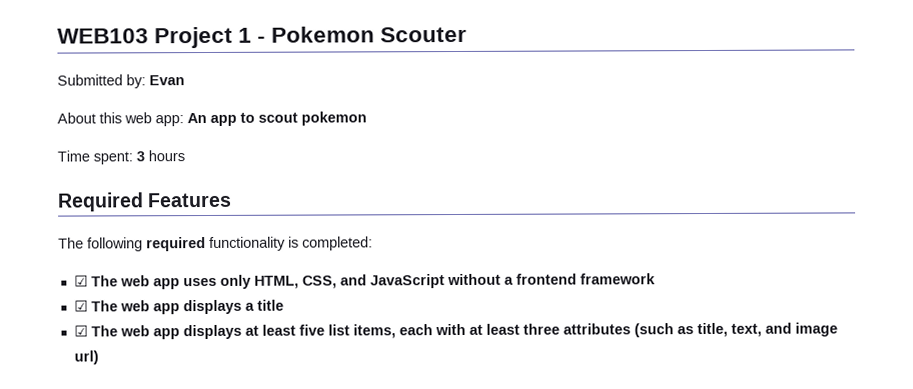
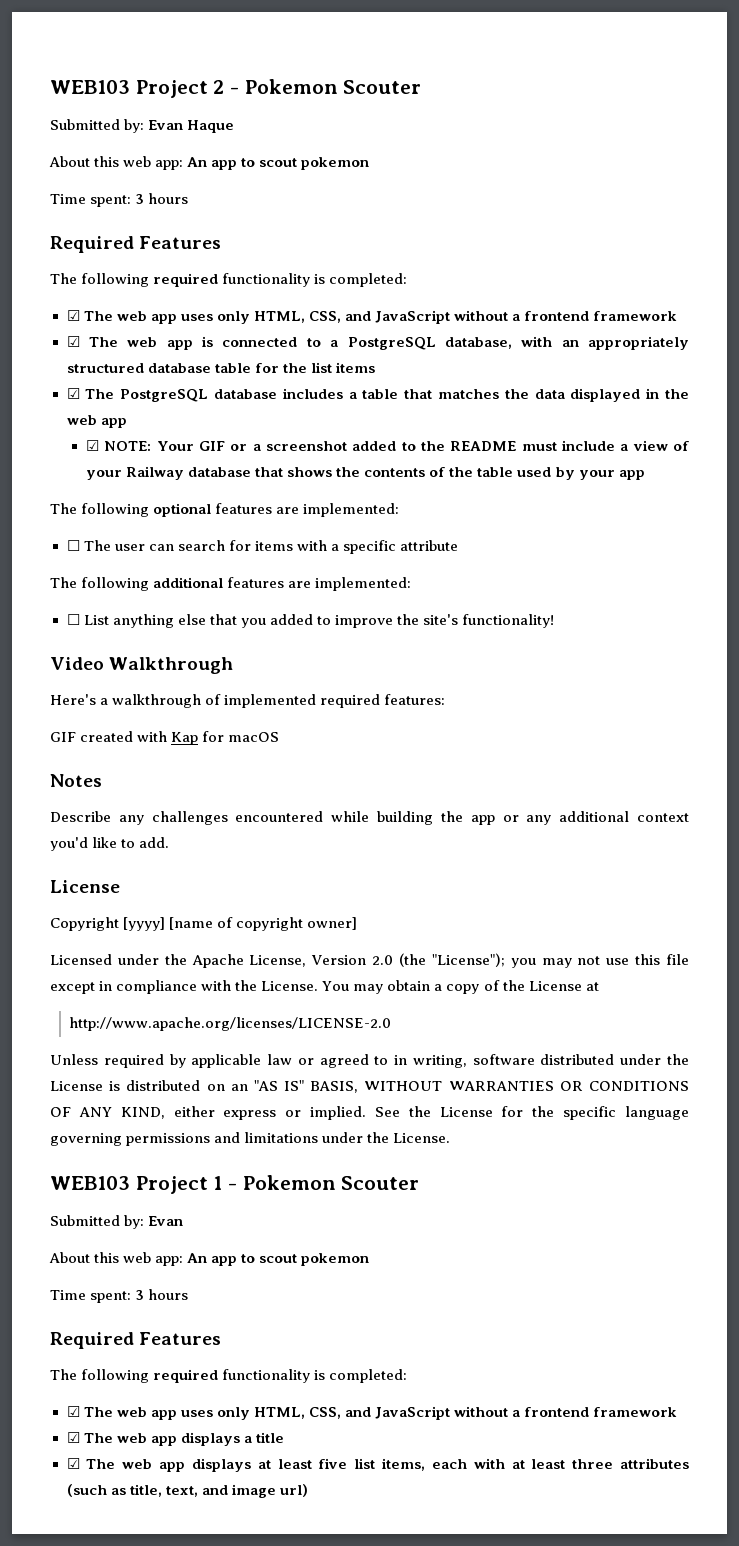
[57,26,234,49] WEB103 Project -> [50,79,422,98] [50,119,235,133] [49,156,370,170] [50,193,189,207] [50,236,222,253] [50,273,408,287] [66,310,678,324] [66,336,689,350] [66,362,375,373] [66,388,689,402] [66,415,127,428] [85,440,689,451] [85,466,645,480] [50,503,400,517] [66,540,459,554] [50,577,412,591] [66,614,555,628] [50,657,234,674] [50,694,446,708] [50,731,280,745] [50,774,102,787] [50,811,690,825] [50,837,170,851] [50,880,120,893] [50,917,358,931] [50,953,689,968] [50,980,599,994] [69,1017,392,1031] [50,1054,689,1068] [50,1080,689,1093] [50,1106,690,1120] [50,1132,451,1146] [50,1176,208,1194] WEB103 Project 2 - Pokemon Scouter // Submitted by: Evan Haque // About this web app: An app to scout pokemon // Time spent: 3 hours // Required Features // The following required functionality is completed: // ☑ The web app uses only HTML, CSS, and JavaScript without a frontend framework // ☑ The web app is connected to a PostgreSQL database, with an appropriately structured database table for the list items // ☑ The PostgreSQL database includes a table that matches the data displayed in the web app // ☑ NOTE: Your GIF or a screenshot added to the README must include a view of your Railway database that shows the contents of the table used by your app // The following optional features are implemented: // ☐ The user can search for items with a specific attribute // The following additional features are implemented: // ☐ List anything else that you added to improve the site's functionality! // Video Walkthrough // Here's a walkthrough of implemented required features: // GIF created with Kap for macOS // Notes // Describe any challenges encountered while building the app or any additional context you'd like to add. // License // Copyright [yyyy] [name of copyright owner] // Licensed under the Apache License, Version 2.0 (the "License"); you may not use this file except in compliance with the License. You may obtain a copy of the License at // http://www.apache.org/licenses/LICENSE-2.0 // Unless required by applicable law or agreed to in writing, software distributed under the License is distributed on an "AS IS" BASIS, WITHOUT WARRANTIES OR CONDITIONS OF ANY KIND, either express or implied. See the License for the specific language governing permissions and limitations under the License. // WEB103 Project

